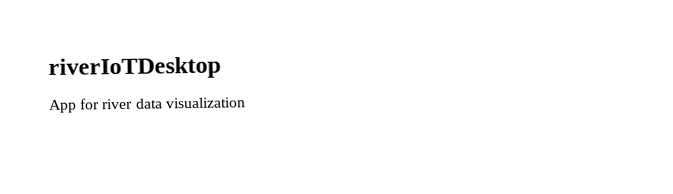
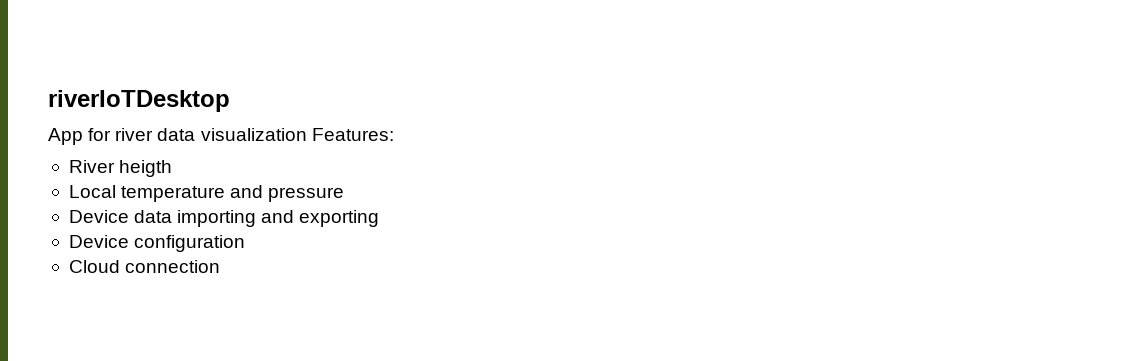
(246, 103) none -> [311,128,394,141] [68,160,173,177] [68,185,345,202] [68,210,380,227] [68,235,246,252] [68,260,221,273] Features: // River heigth // Local temperature and pressure // Device data importing and exporting // Device configuration // Cloud connection

